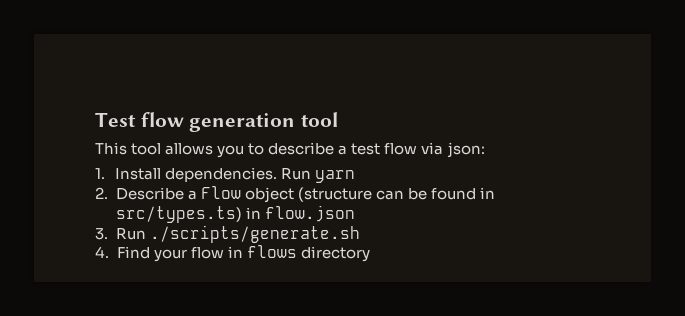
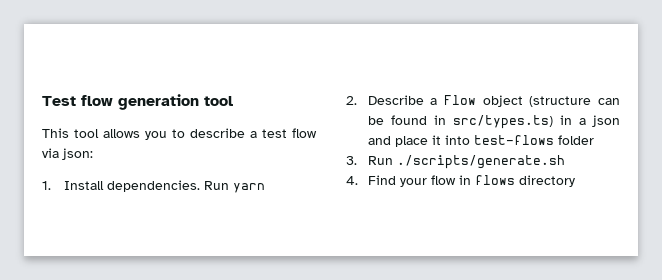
[264,205,355,222] flow.json -> [578,115,620,127] [367,135,594,147] a json and place it into test-flows folder

